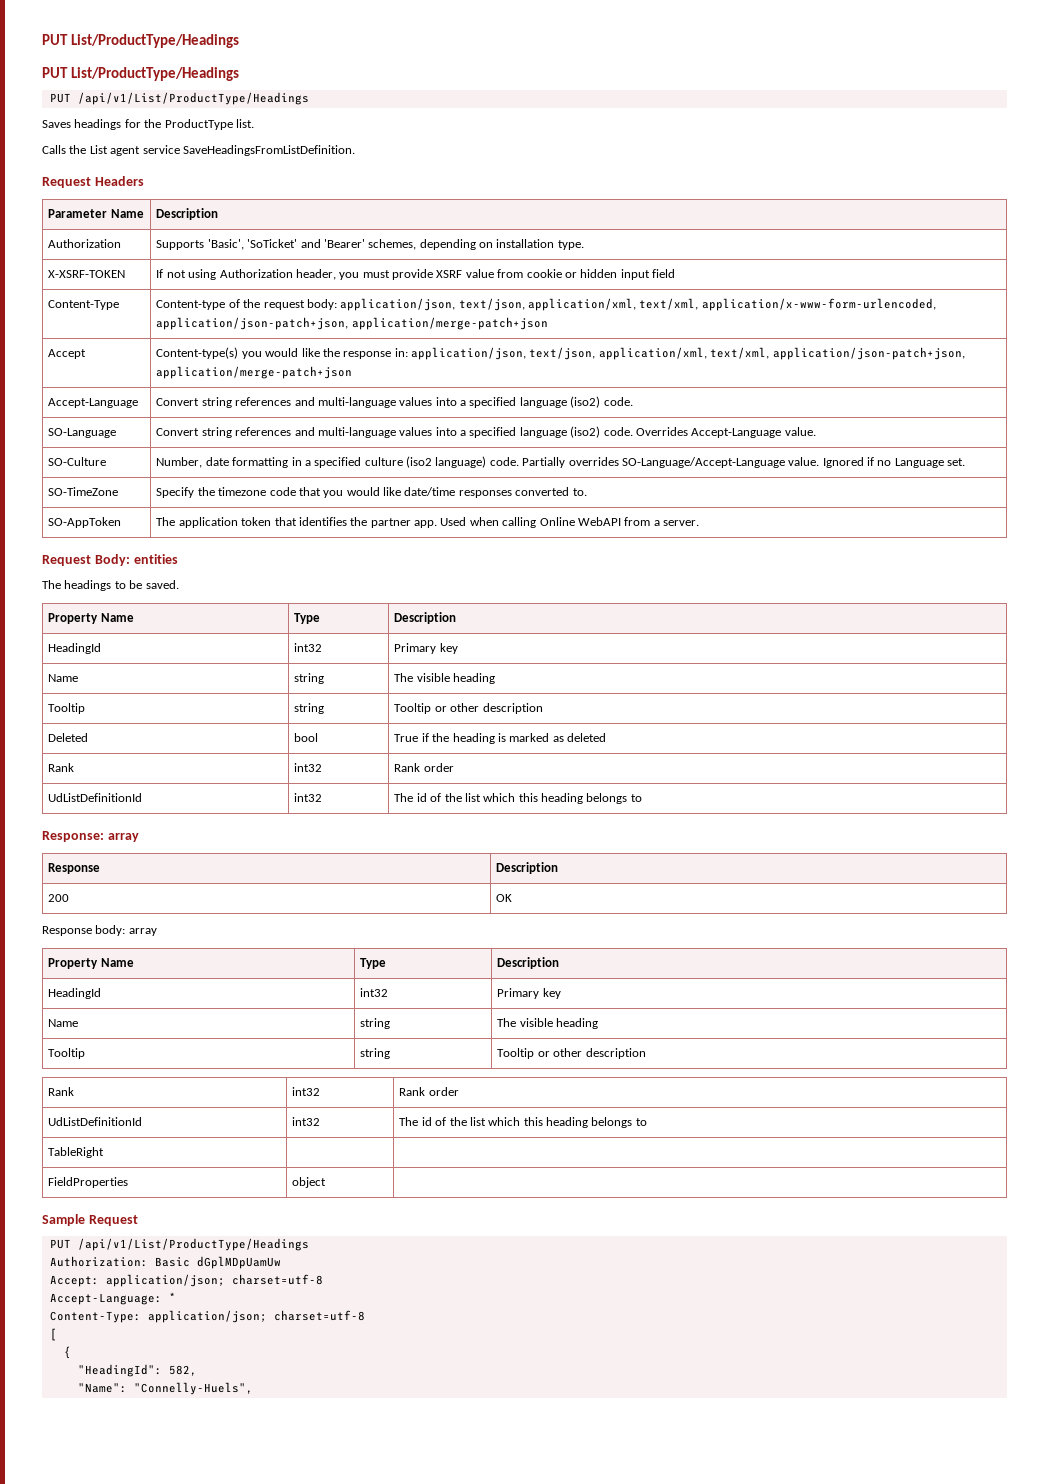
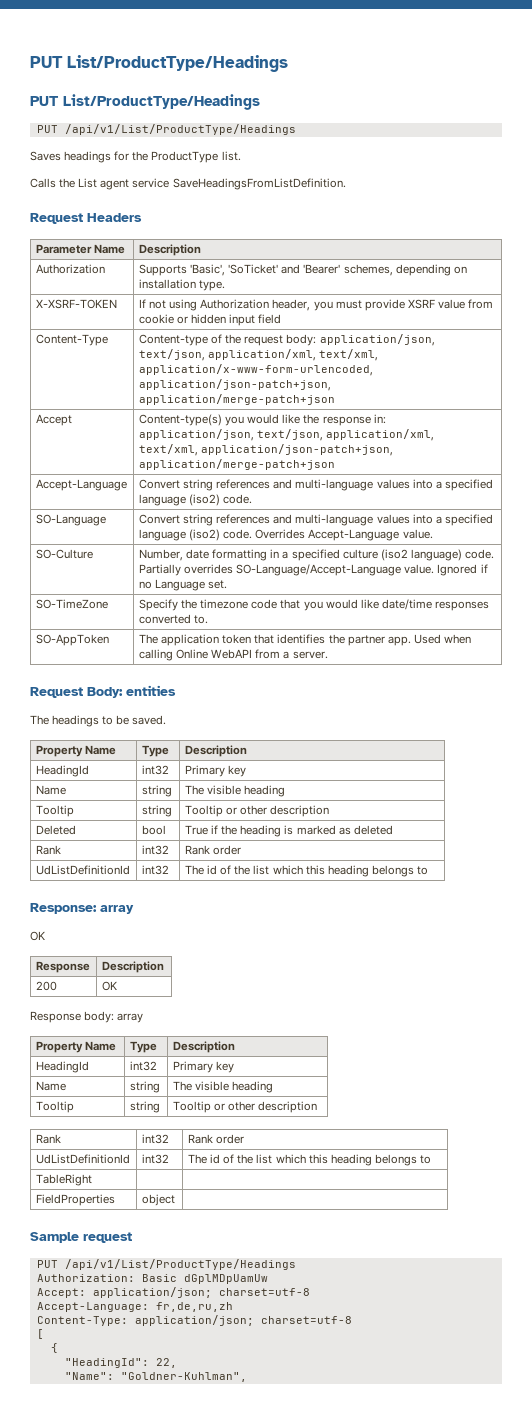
(139, 837) none -> [30,931,45,941] // OK
[88,1215,138,1226] Request -> [83,1232,132,1243] request
[168,1292,176,1302] * -> [155,1302,233,1312] fr,de,ru,zh
[168,1365,197,1376] 582, -> [155,1358,177,1368] 22,
[133,1382,253,1395] "Connelly-Huels", -> [120,1372,247,1382] "Goldner-Kuhlman",

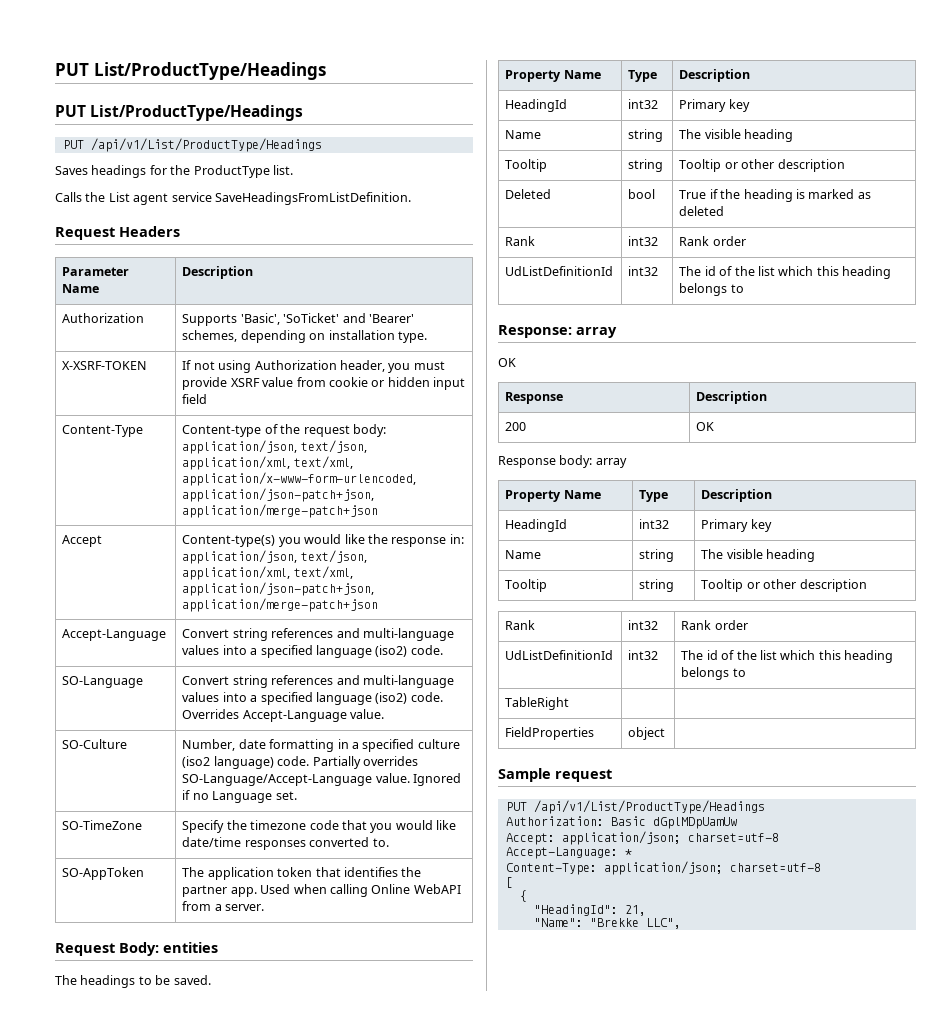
[155,1302,233,1312] fr,de,ru,zh -> [624,849,632,856] *
[155,1358,177,1368] 22, -> [624,905,646,916] 21,
[120,1372,247,1382] "Goldner-Kuhlman", -> [589,918,681,929] "Brekke LLC",

